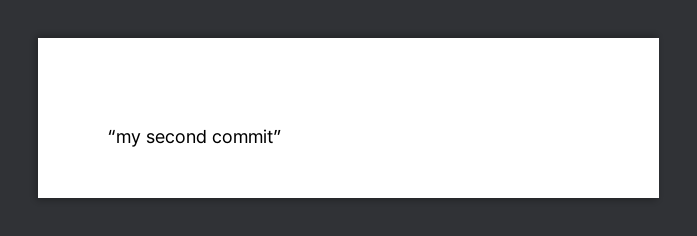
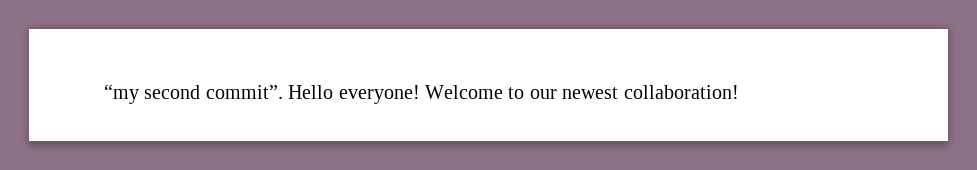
[212,129,281,144] commit” -> [205,85,739,104] commit”. Hello everyone! Welcome to our newest collaboration!

